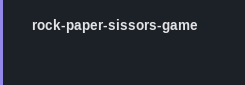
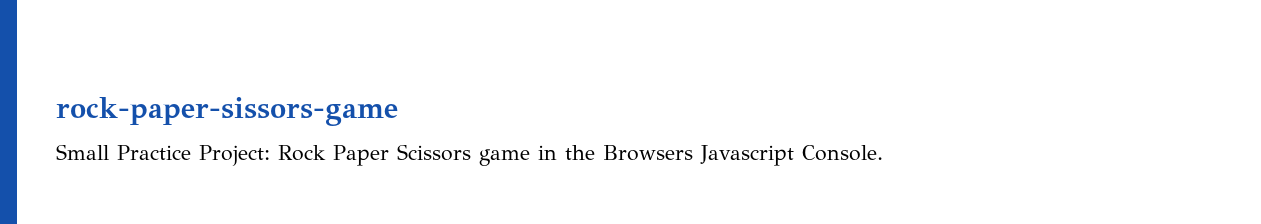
(198, 26) none -> [56,144,883,166] // Small Practice Project: Rock Paper Scissors game in the Browsers Javascript Console.

